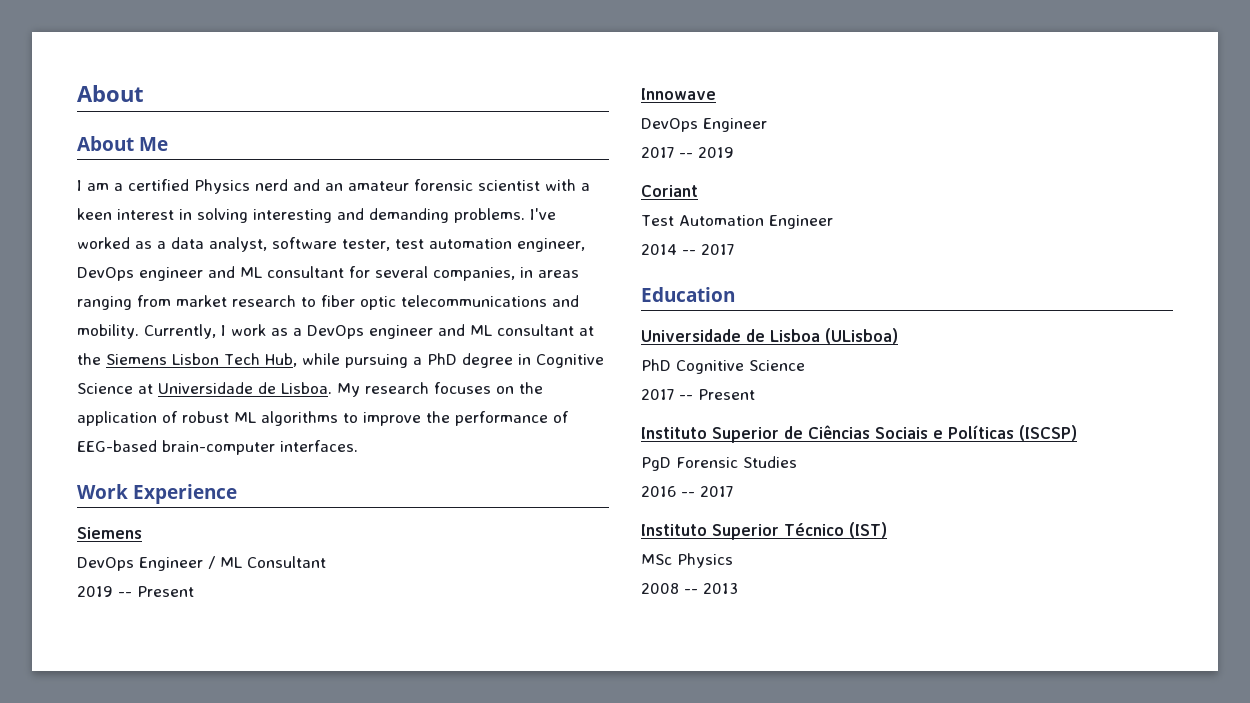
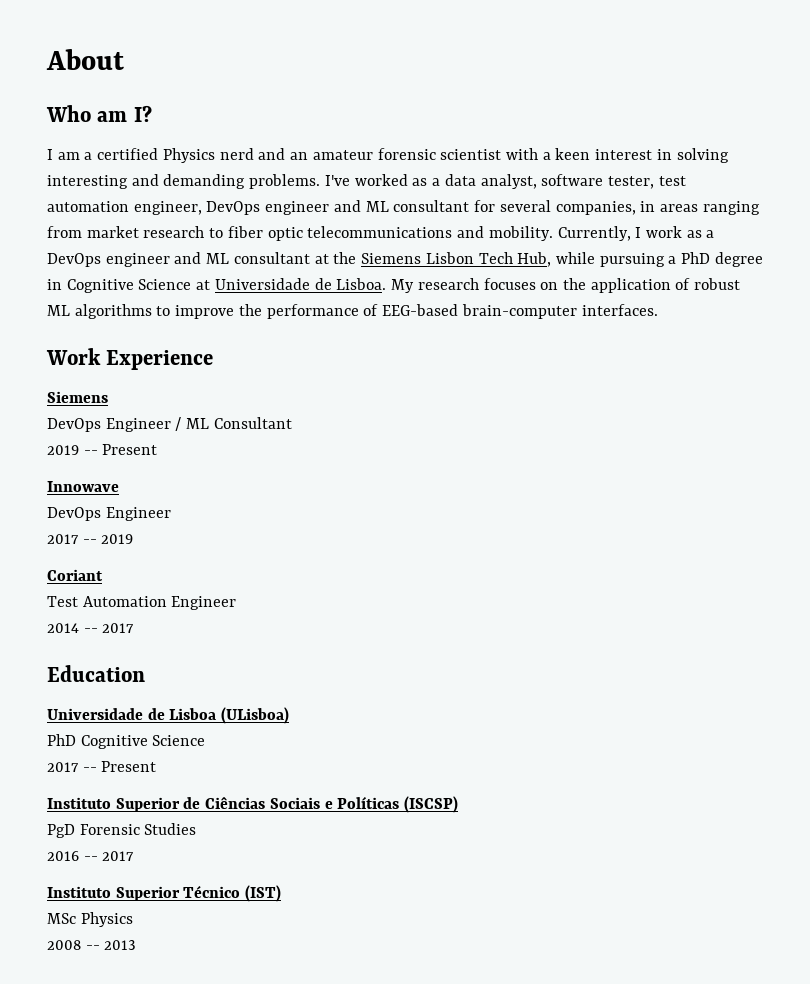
[77,136,169,151] About Me -> [46,105,152,122] Who am I?

